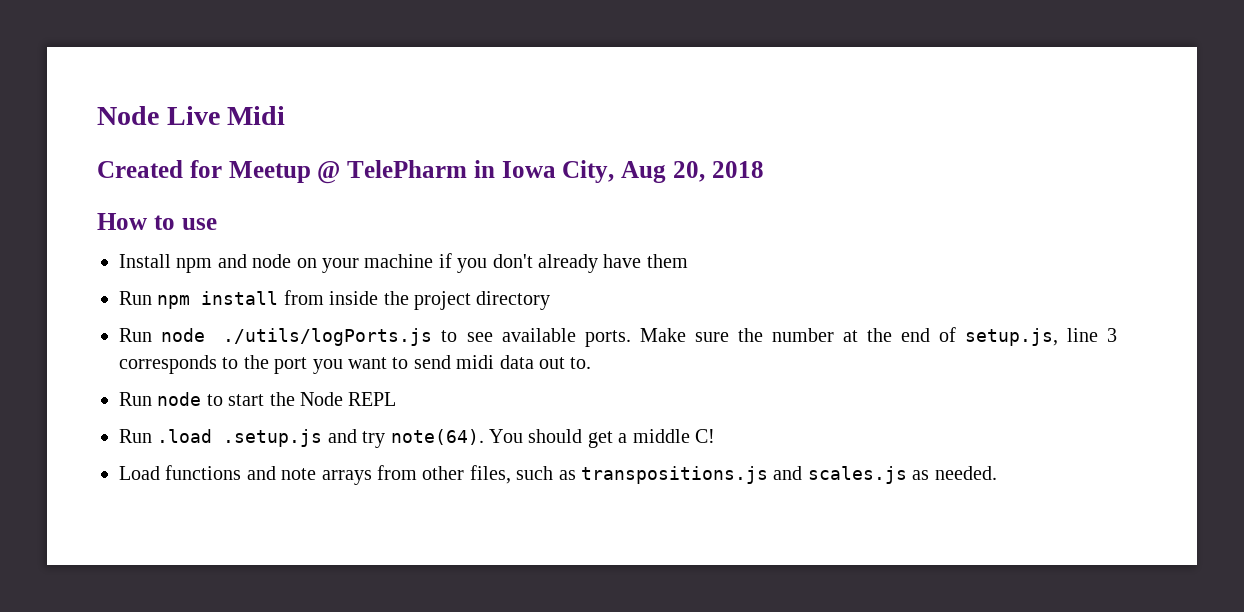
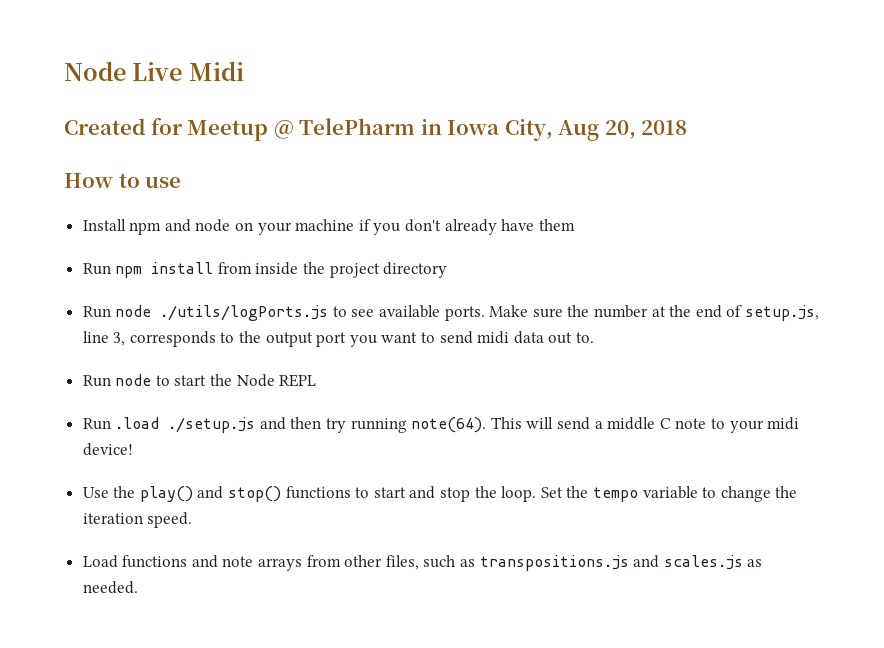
[1106,328,1117,342] 3 -> [113,332,126,346] 3,
(269, 362) none -> [265,332,313,347] output
[223,429,715,448] .setup.js and try note(64). You should get a middle C! -> [168,417,800,433] [82,443,133,456] [82,486,798,502] [82,512,193,528] ./setup.js and then try running note(64). This will send a middle C note to your midi device! // Use the play() and stop() functions to start and stop the loop. Set the tempo variable to change the iteration speed.

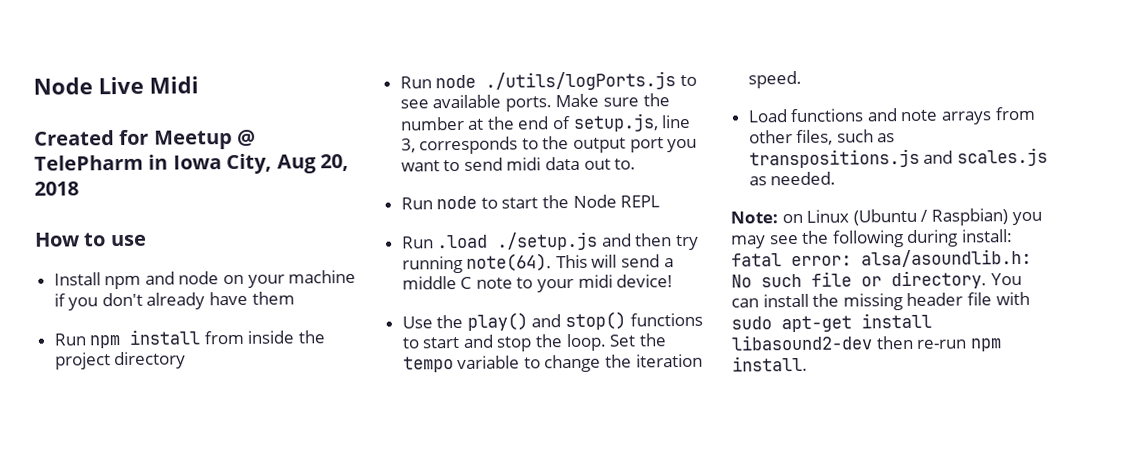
(138, 587) none -> [730,208,1042,226] [731,229,1013,249] [731,248,1032,268] [731,270,1022,290] [731,291,1030,311] [731,312,932,333] [731,334,1002,352] [732,355,808,372] // Note: on Linux (Ubuntu / Raspbian) you may see the following during install: fatal error: alsa/asoundlib.h: No such file or directory. You can install the missing header file with sudo apt-get install libasound2-dev then re-run npm install.

